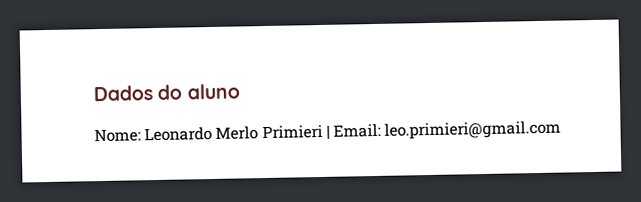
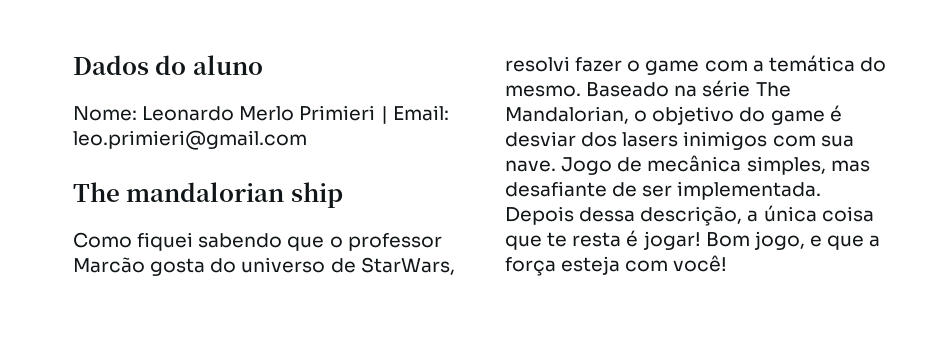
(562, 130) none -> [73,182,343,208] [73,232,442,251] [73,257,455,276] [505,55,886,75] [505,80,791,97] [505,105,842,125] [505,131,854,150] [505,155,870,175] [505,181,822,200] [505,205,874,226] [505,230,881,250] [505,255,728,276] // The mandalorian ship // Como fiquei sabendo que o professor Marcão gosta do universo de StarWars, resolvi fazer o game com a temática do mesmo. Baseado na série The Mandalorian, o objetivo do game é desviar dos lasers inimigos com sua nave. Jogo de mecânica simples, mas desafiante de ser implementada. Depois dessa descrição, a única coisa que te resta é jogar! Bom jogo, e que a força esteja com você!

